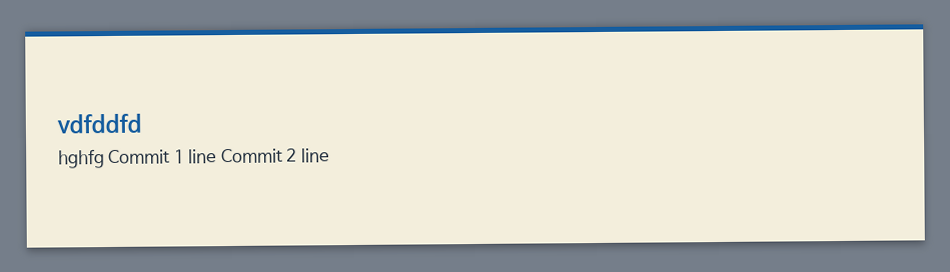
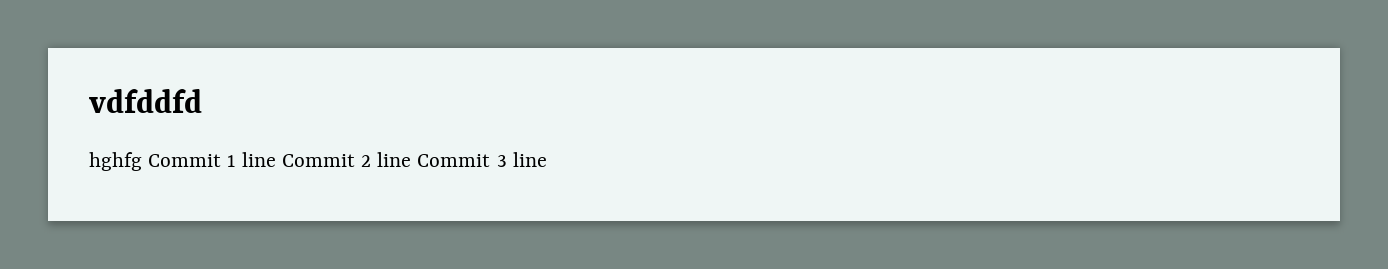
(330, 155) none -> [417,152,547,167] Commit 3 line

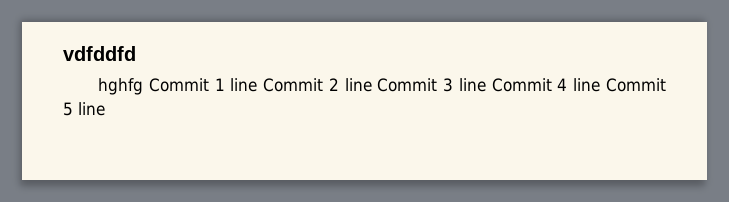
(547, 159) none -> [491,78,667,92] [63,102,105,116] Commit 4 line Commit 5 line

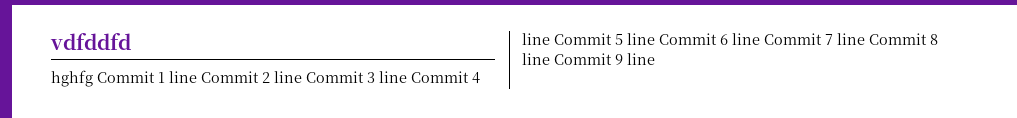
(105, 109) none -> [659,33,938,45] [522,53,655,65] Commit 6 line Commit 7 line Commit 8 line Commit 9 line

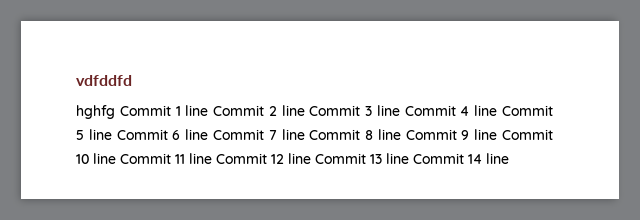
(655, 59) none -> [501,129,553,140] [76,153,509,164] Commit 10 line Commit 11 line Commit 12 line Commit 13 line Commit 14 line

